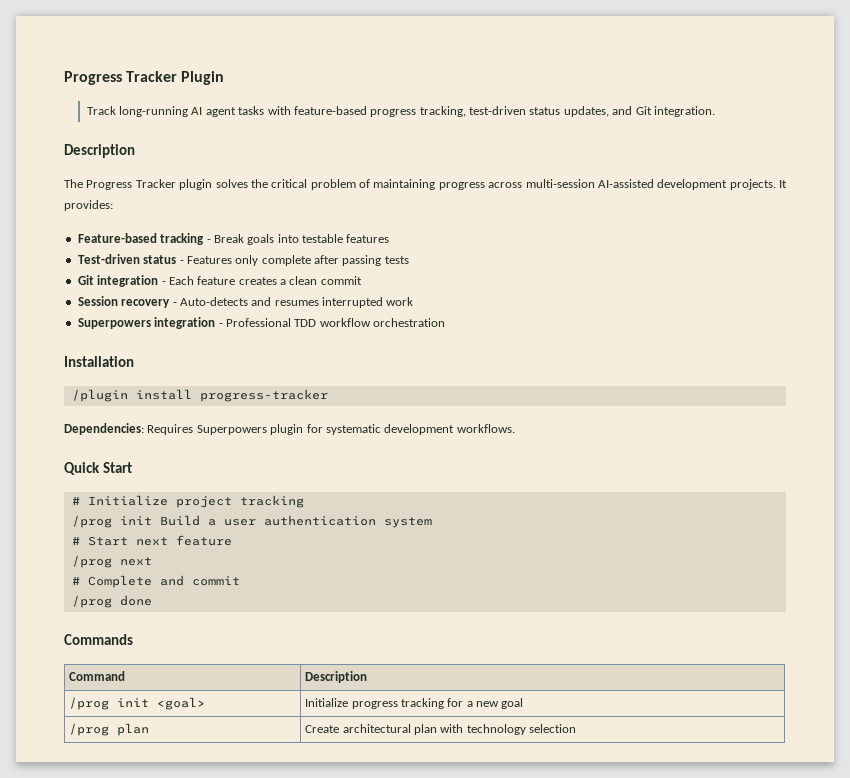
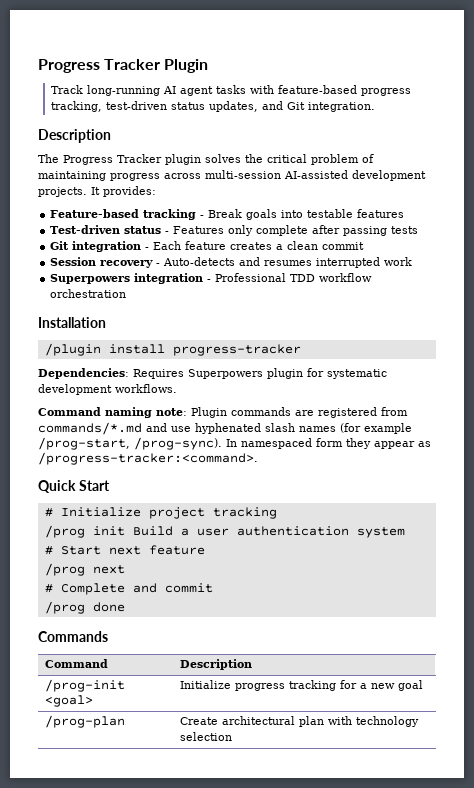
(515, 428) none -> [38,407,408,418] [38,422,412,435] [38,437,431,450] [38,452,258,465] // Command naming note: Plugin commands are registered from commands/*.md and use hyphenated slash names (for example /prog-start, /prog-sync). In namespaced form they appear as /progress-tracker:<command>.
[69,697,150,710] /prog init -> [44,679,125,692] /prog-init
[69,723,150,736] /prog plan -> [44,715,125,728] /prog-plan

